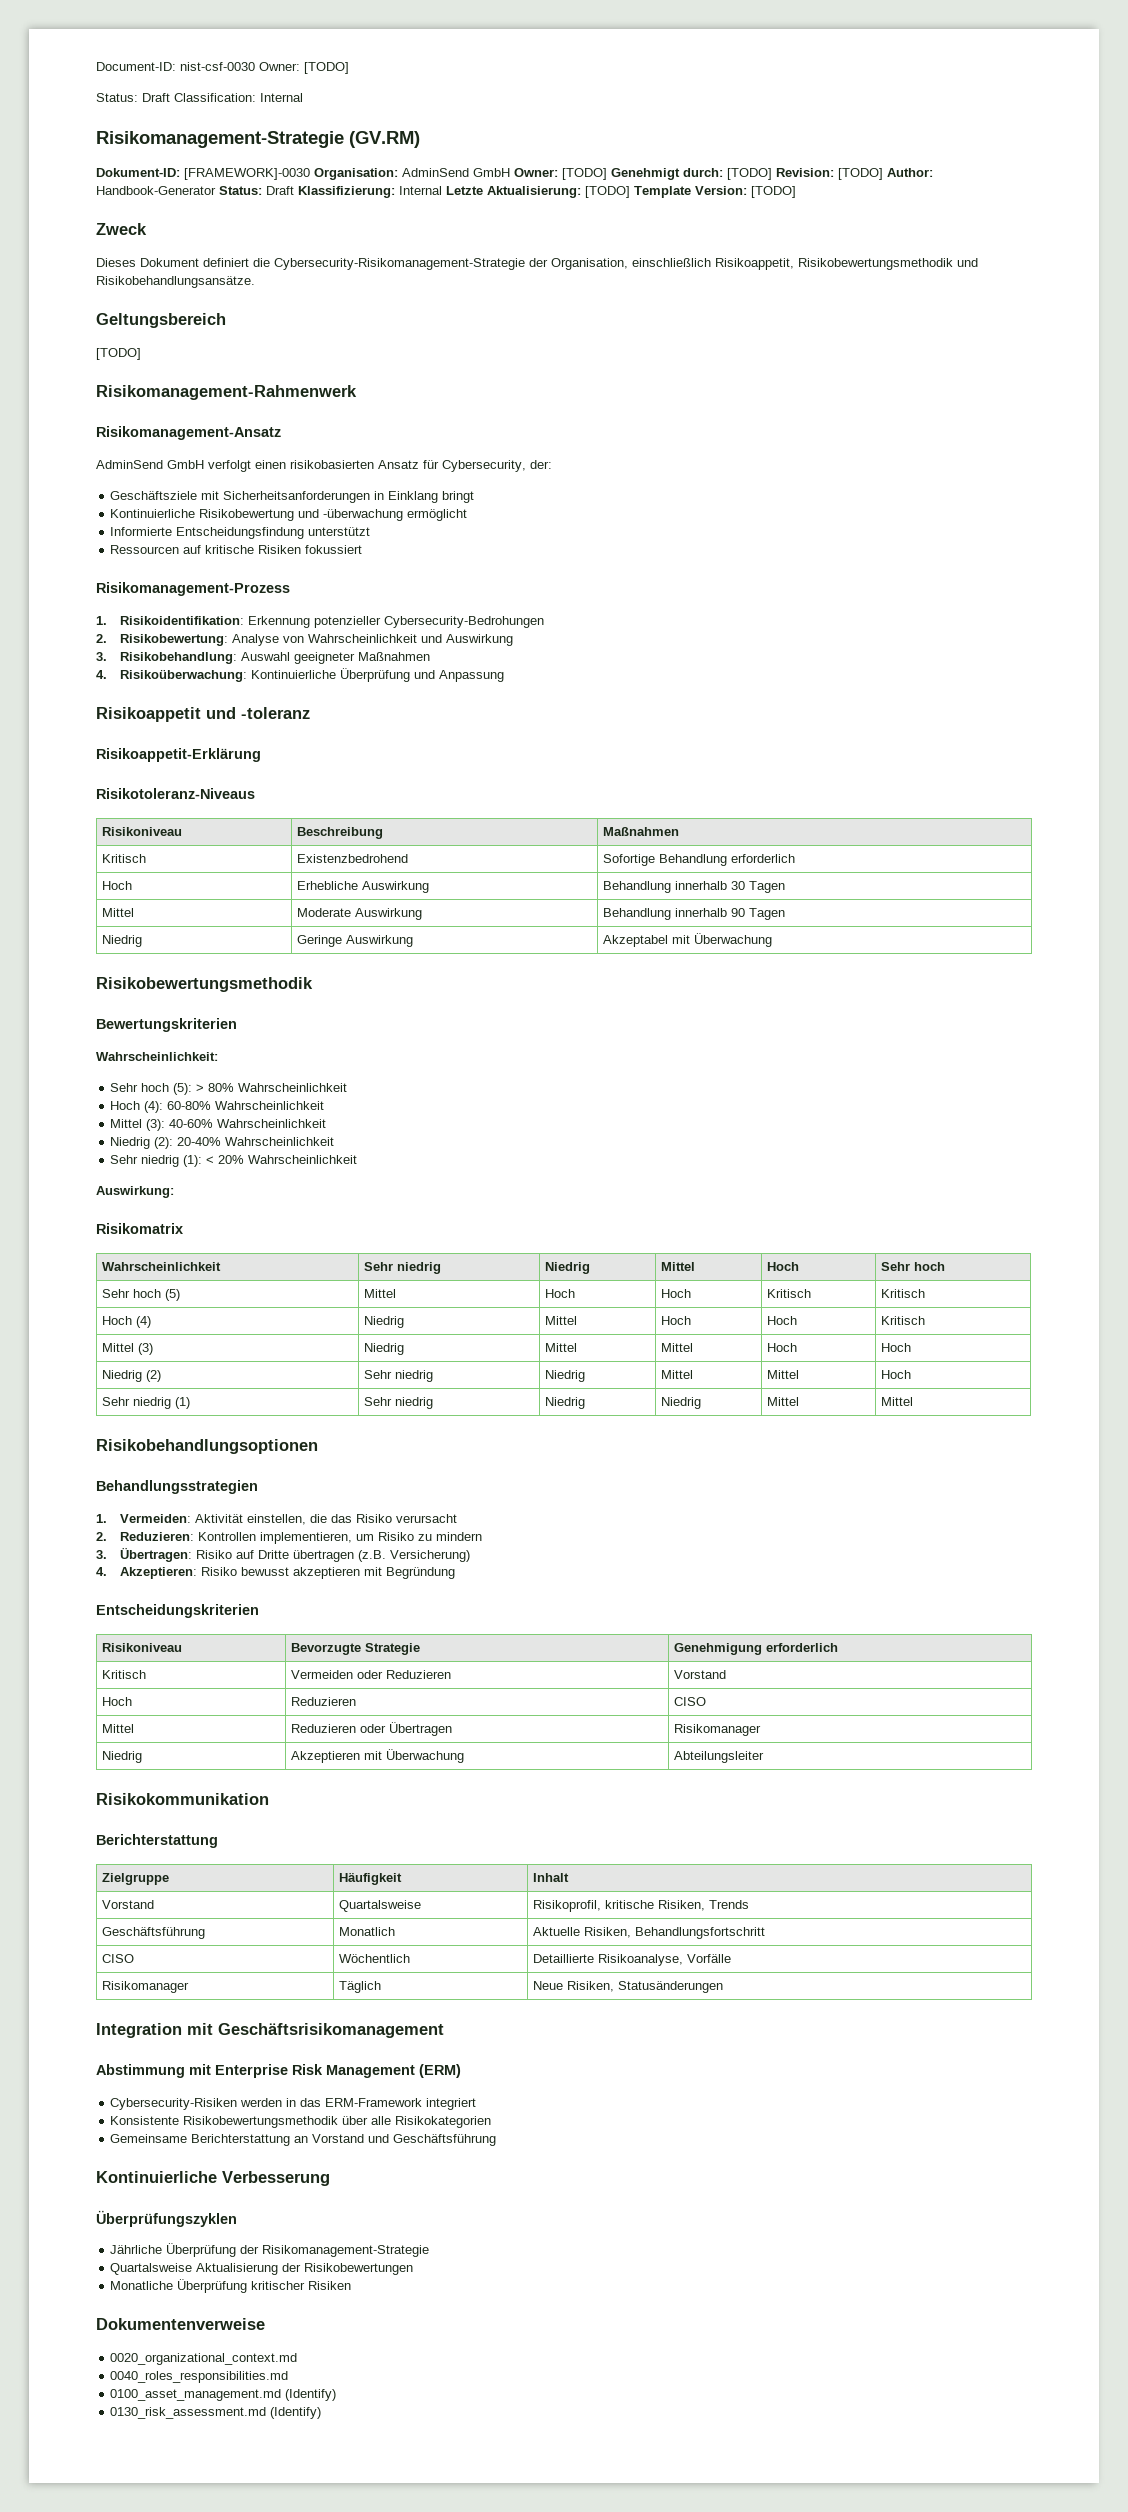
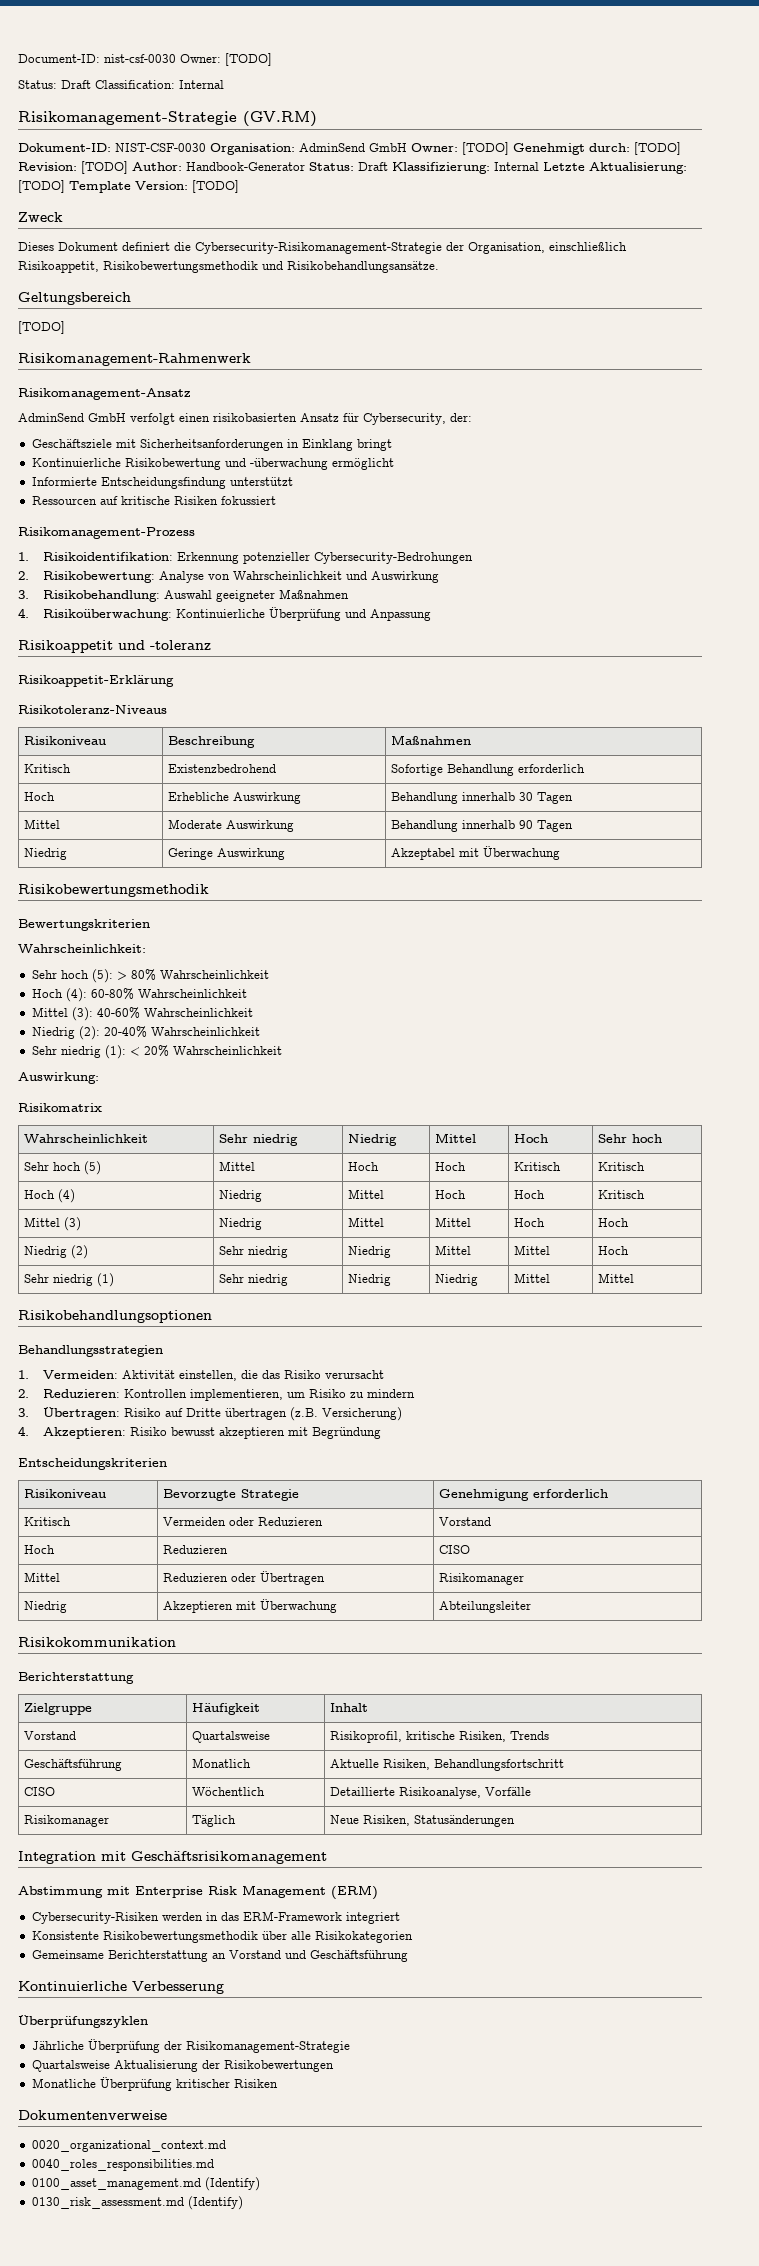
[184,168,310,180] [FRAMEWORK]-0030 -> [115,143,206,152] NIST-CSF-0030

